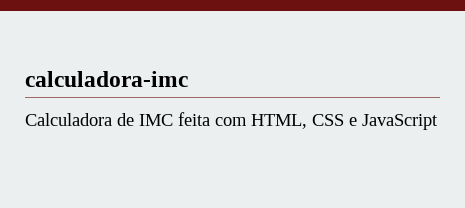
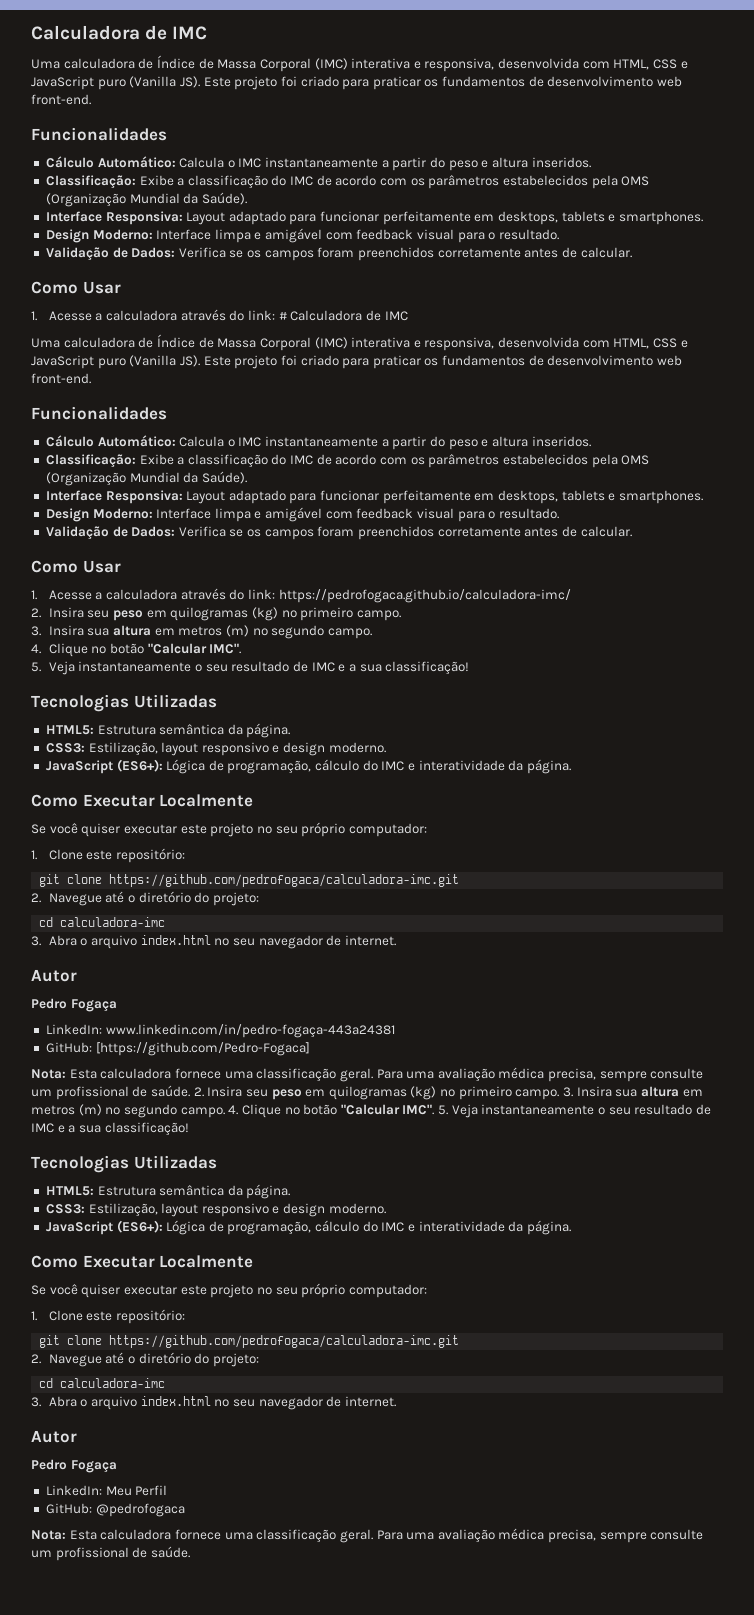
[25,71,188,87] [25,112,438,130] calculadora-imc // Calculadora de IMC feita com HTML, CSS e JavaScript -> [31,25,208,40] [31,55,688,72] [31,76,683,90] [31,94,91,105] [31,127,167,141] [45,156,591,171] [45,175,650,189] [45,192,247,207] [45,211,703,225] [45,228,559,243] [45,247,632,261] [31,281,121,294] [31,309,408,321] [31,334,688,351] [31,355,683,369] [31,373,91,384] [31,406,167,420] [45,435,591,450] [45,454,650,468] [45,471,247,486] [45,490,703,504] [45,507,559,522] [45,526,632,540] [31,560,121,573] [31,588,571,603] [31,607,401,621] [31,625,372,639] [31,643,242,657] [31,661,470,675] [31,694,217,712] [45,723,291,738] [45,742,386,756] [45,759,571,774] [31,794,254,807] [31,822,427,837] [31,848,186,863] [39,874,460,887] [31,891,259,906] [39,917,166,927] [31,935,396,949] [31,969,77,982] [31,998,117,1012] [45,1024,395,1038] [45,1042,310,1056] [31,1067,704,1082] [31,1085,703,1100] [31,1104,711,1118] [31,1122,189,1136] [31,1155,217,1173] [45,1184,291,1199] [45,1203,386,1217] [45,1220,571,1235] [31,1255,254,1268] [31,1283,427,1298] [31,1309,186,1324] [39,1335,460,1348] [31,1352,259,1367] [39,1378,166,1388] [31,1396,396,1410] [31,1430,77,1443] [31,1459,117,1473] [45,1485,168,1496] [45,1503,185,1517] [31,1528,704,1543] [31,1546,190,1561] Calculadora de IMC // Uma calculadora de Índice de Massa Corporal (IMC) interativa e responsiva, desenvolvida com HTML, CSS e JavaScript puro (Vanilla JS). Este projeto foi criado para praticar os fundamentos de desenvolvimento web front-end. // Funcionalidades // Cálculo Automático: Calcula o IMC instantaneamente a partir do peso e altura inseridos. // Classificação: Exibe a classificação do IMC de acordo com os parâmetros estabelecidos pela OMS (Organização Mundial da Saúde). // Interface Responsiva: Layout adaptado para funcionar perfeitamente em desktops, tablets e smartphones. // Design Moderno: Interface limpa e amigável com feedback visual para o resultado. // Validação de Dados: Verifica se os campos foram preenchidos corretamente antes de calcular. // Como Usar // 1. Acesse a calculadora através do link: # Calculadora de IMC // Uma calculadora de Índice de Massa Corporal (IMC) interativa e responsiva, desenvolvida com HTML, CSS e JavaScript puro (Vanilla JS). Este projeto foi criado para praticar os fundamentos de desenvolvimento web front-end. // Funcionalidades // Cálculo Automático: Calcula o IMC instantaneamente a partir do peso e altura inseridos. // Classificação: Exibe a classificação do IMC de acordo com os parâmetros estabelecidos pela OMS (Organização Mundial da Saúde). // Interface Responsiva: Layout adaptado para funcionar perfeitamente em desktops, tablets e smartphones. // Design Moderno: Interface limpa e amigável com feedback visual para o resultado. // Validação de Dados: Verifica se os campos foram preenchidos corretamente antes de calcular. // Como Usar // 1. Acesse a calculadora através do link: https://pedrofogaca.github.io/calculadora-imc/ // 2. Insira seu peso em quilogramas (kg) no primeiro campo. // 3. Insira sua altura em metros (m) no segundo campo. // 4. Clique no botão "Calcular IMC". // 5. Veja instantaneamente o seu resultado de IMC e a sua classificação! // Tecnologias Utilizadas // HTML5: Estrutura semântica da página. // CSS3: Estilização, layout responsivo e design moderno. // JavaScript (ES6+): Lógica de programação, cálculo do IMC e interatividade da página. // Como Executar Localmente // Se você quiser executar este projeto no seu próprio computador: // 1. Clone este repositório: // git clone https://github.com/pedrofogaca/calculadora-imc.git // 2. Navegue até o diretório do projeto: // cd calculadora-imc // 3. Abra o arquivo index.html no seu navegador de internet. // Autor // Pedro Fogaça // LinkedIn: www.linkedin.com/in/pedro-fogaça-443a24381 // GitHub: [https://github.com/Pedro-Fogaca] // Nota: Esta calculadora fornece uma classificação geral. Para uma avaliação médica precisa, sempre consulte um profissional de saúde. 2. Insira seu peso em quilogramas (kg) no primeiro campo. 3. Insira sua altura em metros (m) no segundo campo. 4. Clique no botão "Calcular IMC". 5. Veja instantaneamente o seu resultado de IMC e a sua classificação! // Tecnologias Utilizadas // HTML5: Estrutura semântica da página. // CSS3: Estilização, layout responsivo e design moderno. // JavaScript (ES6+): Lógica de programação, cálculo do IMC e interatividade da página. // Como Executar Localmente // Se você quiser executar este projeto no seu próprio computador: // 1. Clone este repositório: // git clone https://github.com/pedrofogaca/calculadora-imc.git // 2. Navegue até o diretório do projeto: // cd calculadora-imc // 3. Abra o arquivo index.html no seu navegador de internet. // Autor // Pedro Fogaça // LinkedIn: Meu Perfil // GitHub: @pedrofogaca // Nota: Esta calculadora fornece uma classificação geral. Para uma avaliação médica precisa, sempre consulte um profissional de saúde.

